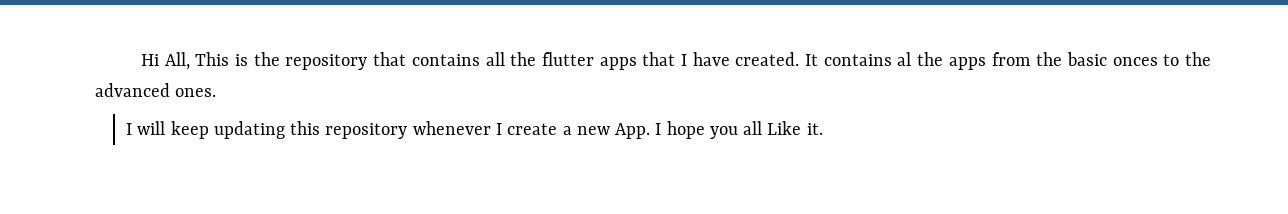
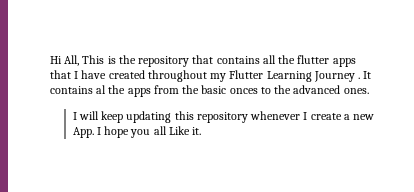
[735,52,800,66] created. -> [108,70,361,82] created throughout my Flutter Learning Journey .

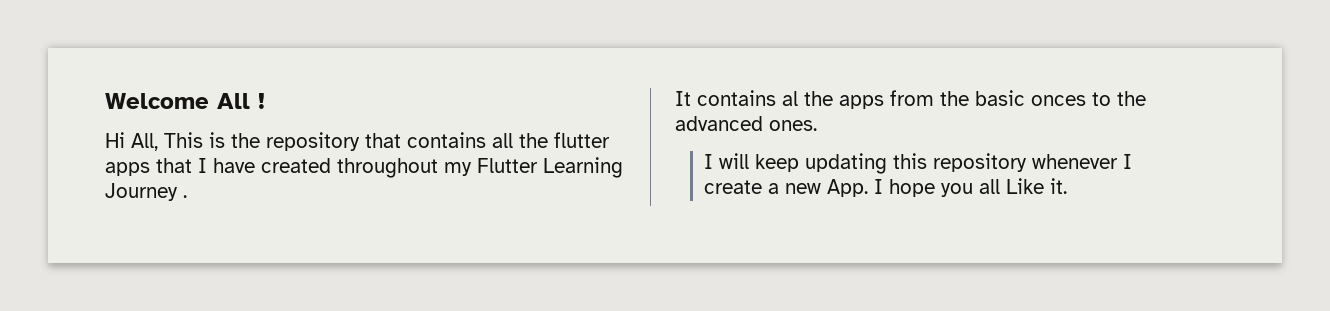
(50, 60) none -> [105,93,265,109] Welcome All ! //
(361, 78) none -> (187, 196) //

